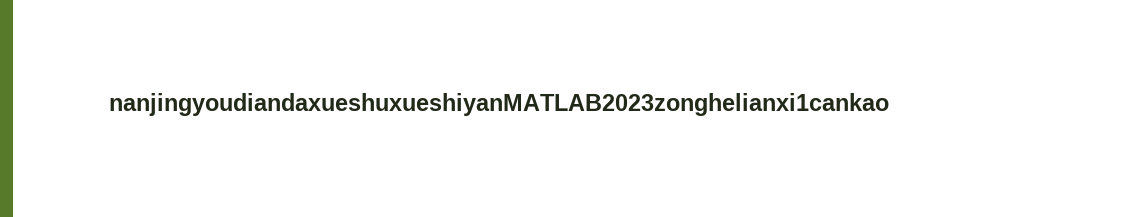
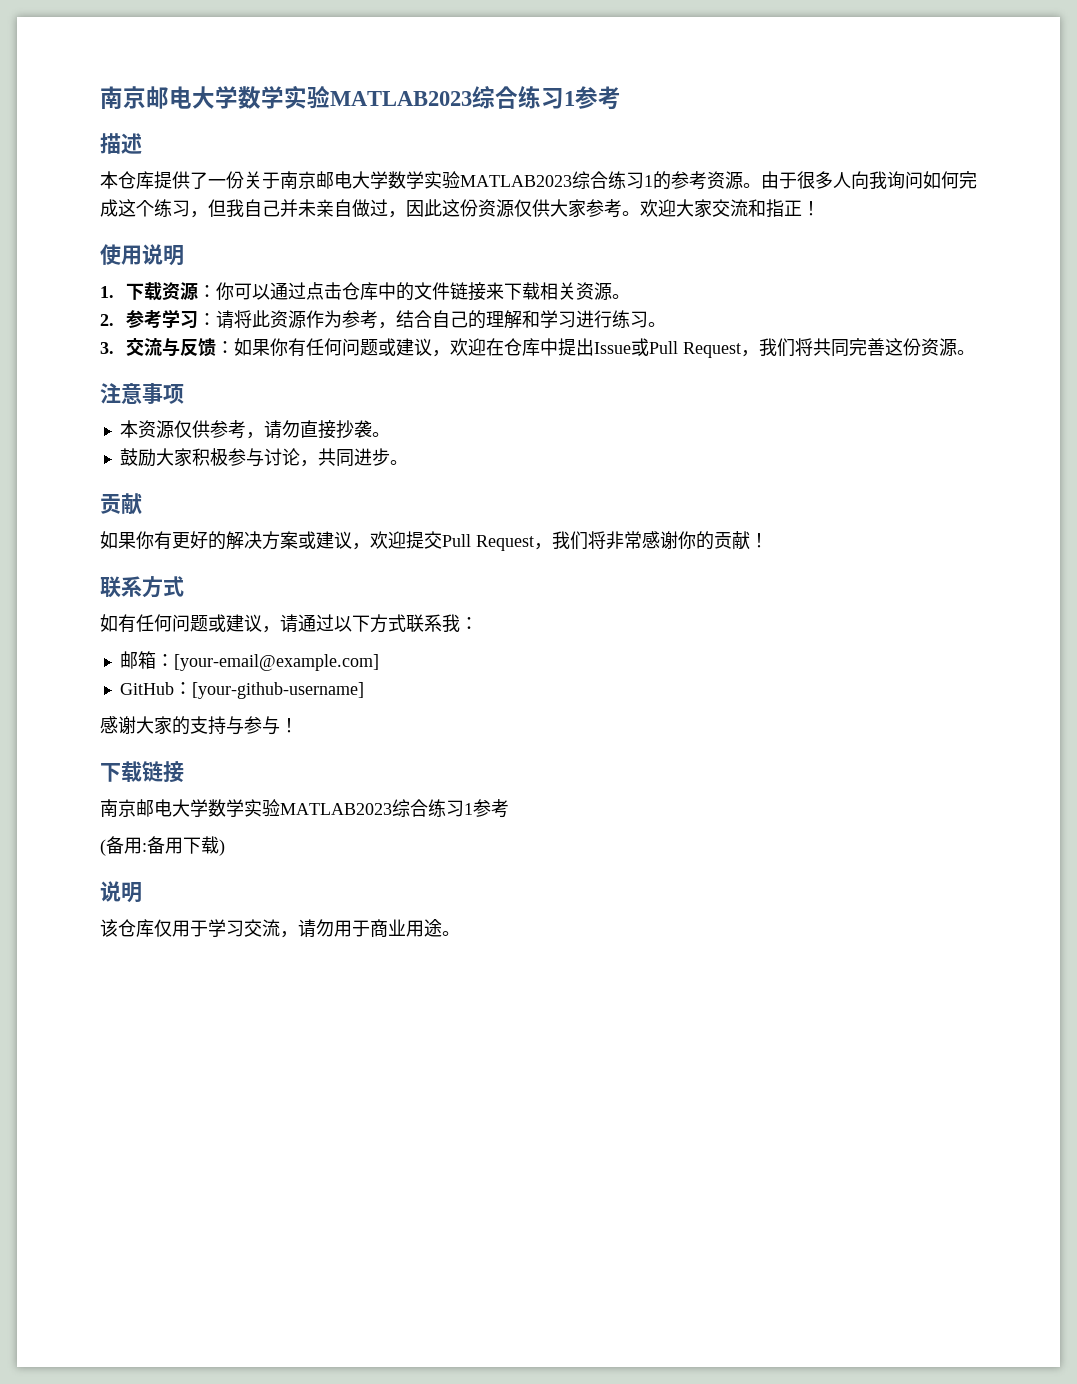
[109,93,889,116] nanjingyoudiandaxueshuxueshiyanMATLAB2023zonghelianxi1cankao -> [100,85,621,110] [100,133,142,154] [100,171,977,190] [100,199,820,218] [100,244,184,266] [100,282,630,301] [100,309,666,329] [100,338,975,358] [100,382,184,404] [119,420,390,439] [119,448,408,467] [100,493,142,515] [100,531,768,551] [100,576,184,598] [100,614,478,633] [119,651,379,671] [119,682,364,699] [100,716,298,735] [100,761,184,783] [100,799,509,818] [100,836,225,856] [100,881,142,903] [100,919,460,938] 南京邮电大学数学实验MATLAB2023综合练习1参考 // 描述 // 本仓库提供了一份关于南京邮电大学数学实验MATLAB2023综合练习1的参考资源。由于很多人向我询问如何完成这个练习，但我自己并未亲自做过，因此这份资源仅供大家参考。欢迎大家交流和指正！ // 使用说明 // 1.下载资源：你可以通过点击仓库中的文件链接来下载相关资源。 // 2.参考学习：请将此资源作为参考，结合自己的理解和学习进行练习。 // 3.交流与反馈：如果你有任何问题或建议，欢迎在仓库中提出Issue或Pull Request，我们将共同完善这份资源。 // 注意事项 // 本资源仅供参考，请勿直接抄袭。 // 鼓励大家积极参与讨论，共同进步。 // 贡献 // 如果你有更好的解决方案或建议，欢迎提交Pull Request，我们将非常感谢你的贡献！ // 联系方式 // 如有任何问题或建议，请通过以下方式联系我： // 邮箱：[your-email@example.com] // GitHub：[your-github-username] // 感谢大家的支持与参与！ // 下载链接 // 南京邮电大学数学实验MATLAB2023综合练习1参考 // (备用:备用下载) // 说明 // 该仓库仅用于学习交流，请勿用于商业用途。

